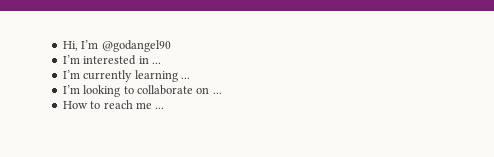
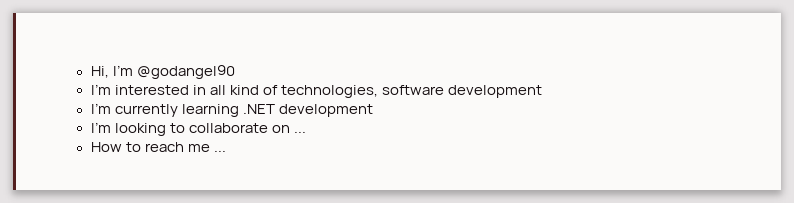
[151,62,161,64] ... -> [209,85,542,98] all kind of technologies, software development
[180,77,190,79] ... -> [242,104,373,117] .NET development

